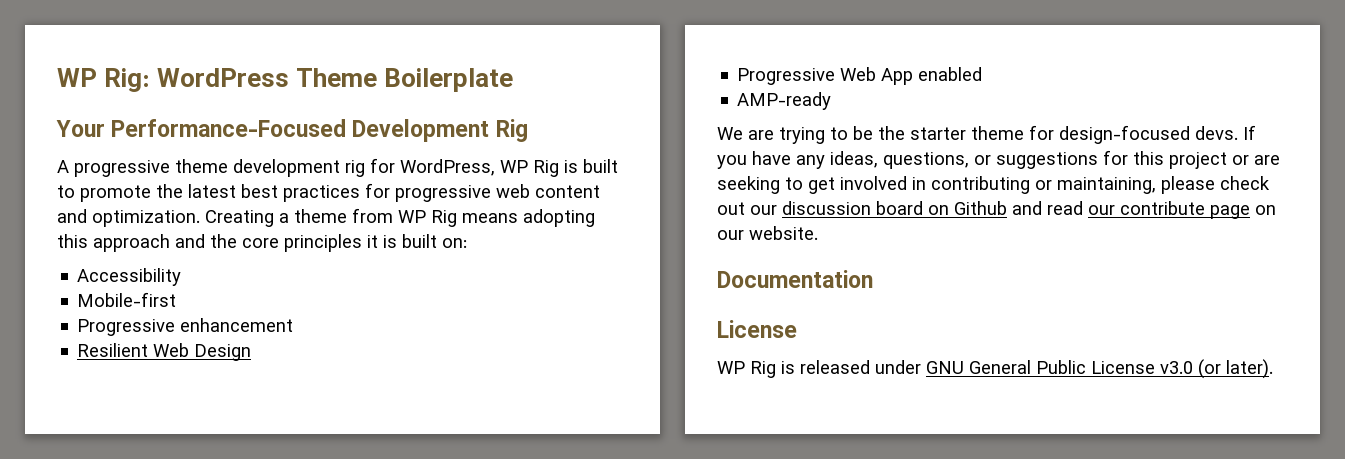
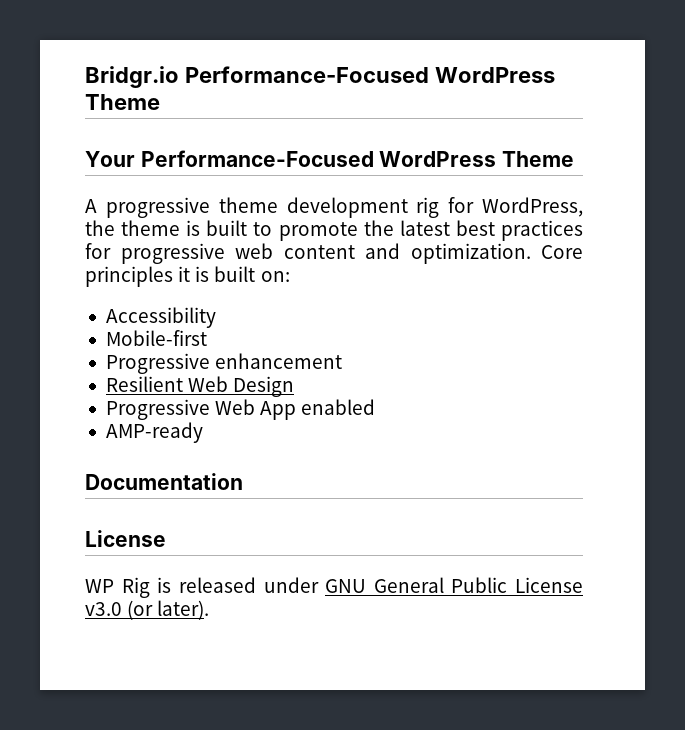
[57,68,514,92] WP Rig: WordPress Theme Boilerplate -> [85,66,555,88] [85,94,160,110] Bridgr.io Performance-Focused WordPress Theme
[352,119,528,142] Development Rig -> [379,151,575,167] WordPress Theme
[500,160,559,177] WP Rig -> [85,220,181,236] the theme
[205,208,595,227] [57,234,279,252] Creating a theme from WP Rig means adopting this approach and the core -> [541,245,583,259] Core
[717,125,1256,144] [717,150,1280,169] [717,176,1270,194] [717,201,1276,219] [717,226,818,240] // We are trying to be the starter theme for design-focused devs. If you have any ideas, questions, or suggestions for this project or are seeking to get involved in contributing or maintaining, please check out our discussion board on Github and read our contribute page on our website. -> (203, 432) none

